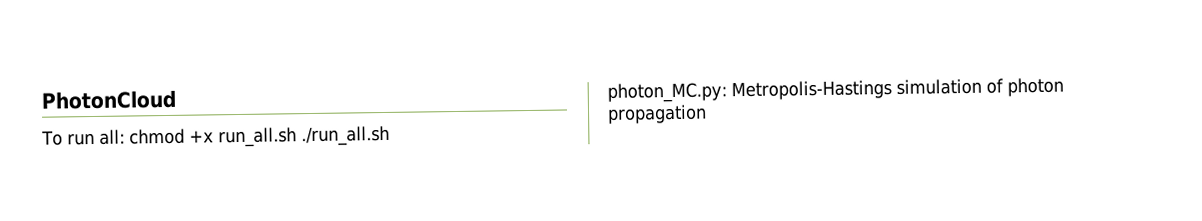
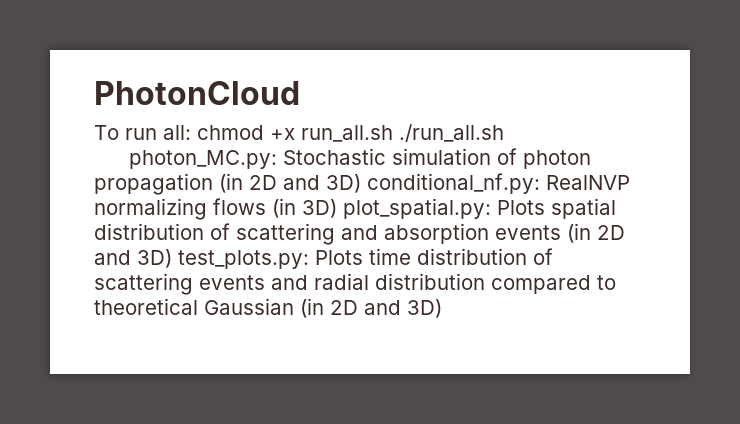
[730,79,892,101] Metropolis-Hastings -> [283,148,387,165] Stochastic
(707, 114) none -> [219,173,630,194] [94,198,616,220] [94,223,625,245] [94,248,553,269] [94,273,616,295] [94,298,442,318] (in 2D and 3D) conditional_nf.py: RealNVP normalizing flows (in 3D) plot_spatial.py: Plots spatial distribution of scattering and absorption events (in 2D and 3D) test_plots.py: Plots time distribution of scattering events and radial distribution compared to theoretical Gaussian (in 2D and 3D)

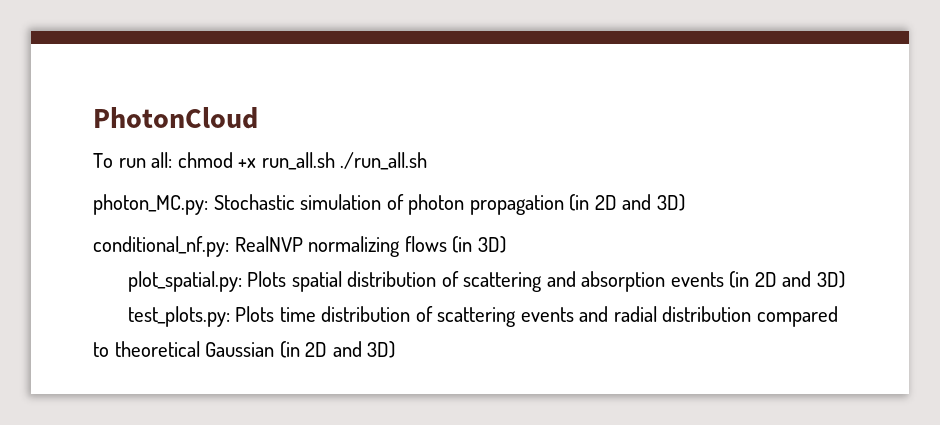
(361, 183) none -> (685, 202) //
(337, 208) none -> (506, 244) //
(172, 258) none -> (846, 279) //

